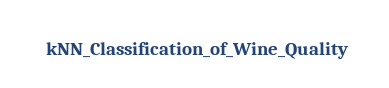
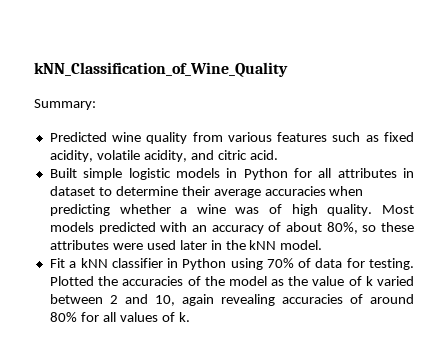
(348, 50) none -> [34,99,96,110] [49,132,415,144] [49,150,278,162] [49,168,415,180] [49,186,364,198] [49,204,415,216] [49,222,414,234] [49,240,323,250] [49,258,414,270] [49,276,414,286] [49,294,415,306] [49,312,190,322] // Summary: // Predicted wine quality from various features such as fixed acidity, volatile acidity, and citric acid. // Built simple logistic models in Python for all attributes in dataset to determine their average accuracies when predicting whether a wine was of high quality. Most models predicted with an accuracy of about 80%, so these attributes were used later in the kNN model. // Fit a kNN classifier in Python using 70% of data for testing. Plotted the accuracies of the model as the value of k varied between 2 and 10, again revealing accuracies of around 80% for all values of k.

